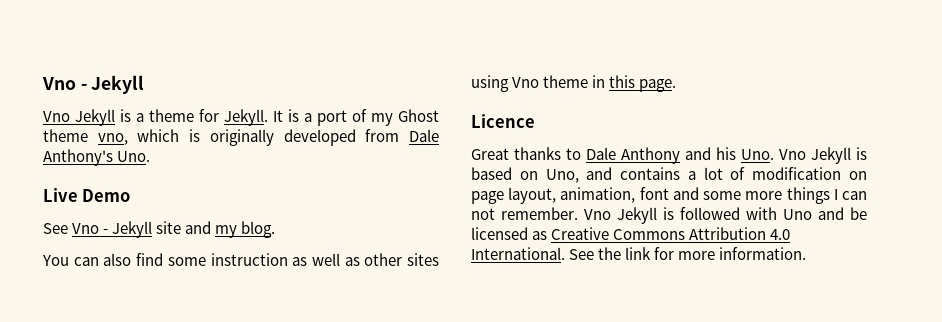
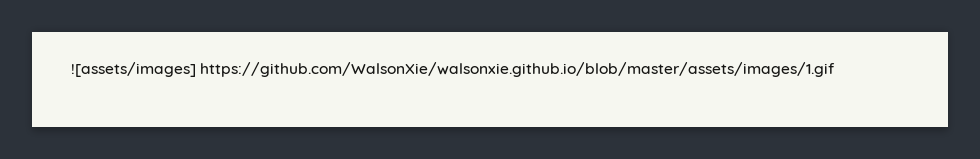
[42,75,145,94] [43,109,439,126] [43,129,440,146] [43,149,151,166] [43,188,131,202] [43,221,276,238] [42,253,439,266] [471,75,677,92] [471,114,535,128] [471,147,867,164] [471,167,867,183] [471,187,867,204] [471,207,867,224] [471,227,791,240] [471,247,807,260] Vno - Jekyll // Vno Jekyll is a theme for Jekyll. It is a port of my Ghost theme vno, which is originally developed from Dale Anthony's Uno. // Live Demo // See Vno - Jekyll site and my blog. // You can also find some instruction as well as other sites using Vno theme in this page. // Licence // Great thanks to Dale Anthony and his Uno. Vno Jekyll is based on Uno, and contains a lot of modification on page layout, animation, font and some more things I can not remember. Vno Jekyll is followed with Uno and be licensed as Creative Commons Attribution 4.0 International. See the link for more information. -> [71,62,836,77] ![assets/images] https://github.com/WalsonXie/walsonxie.github.io/blob/master/assets/images/1.gif

